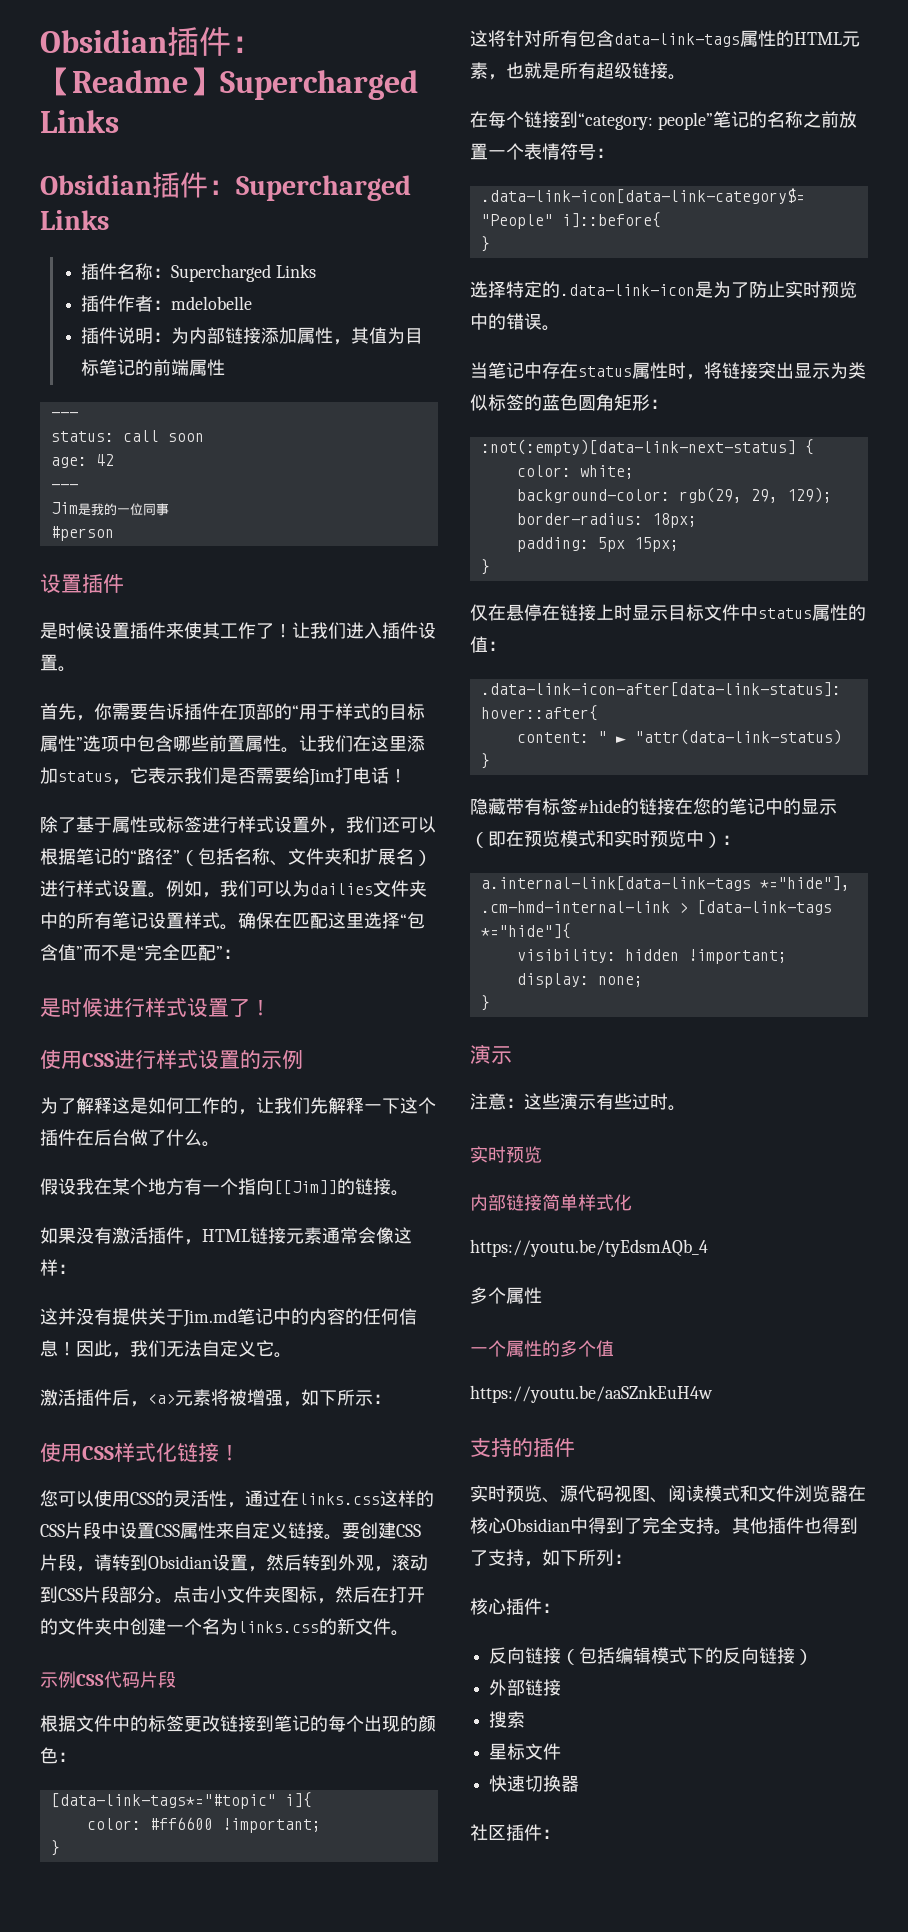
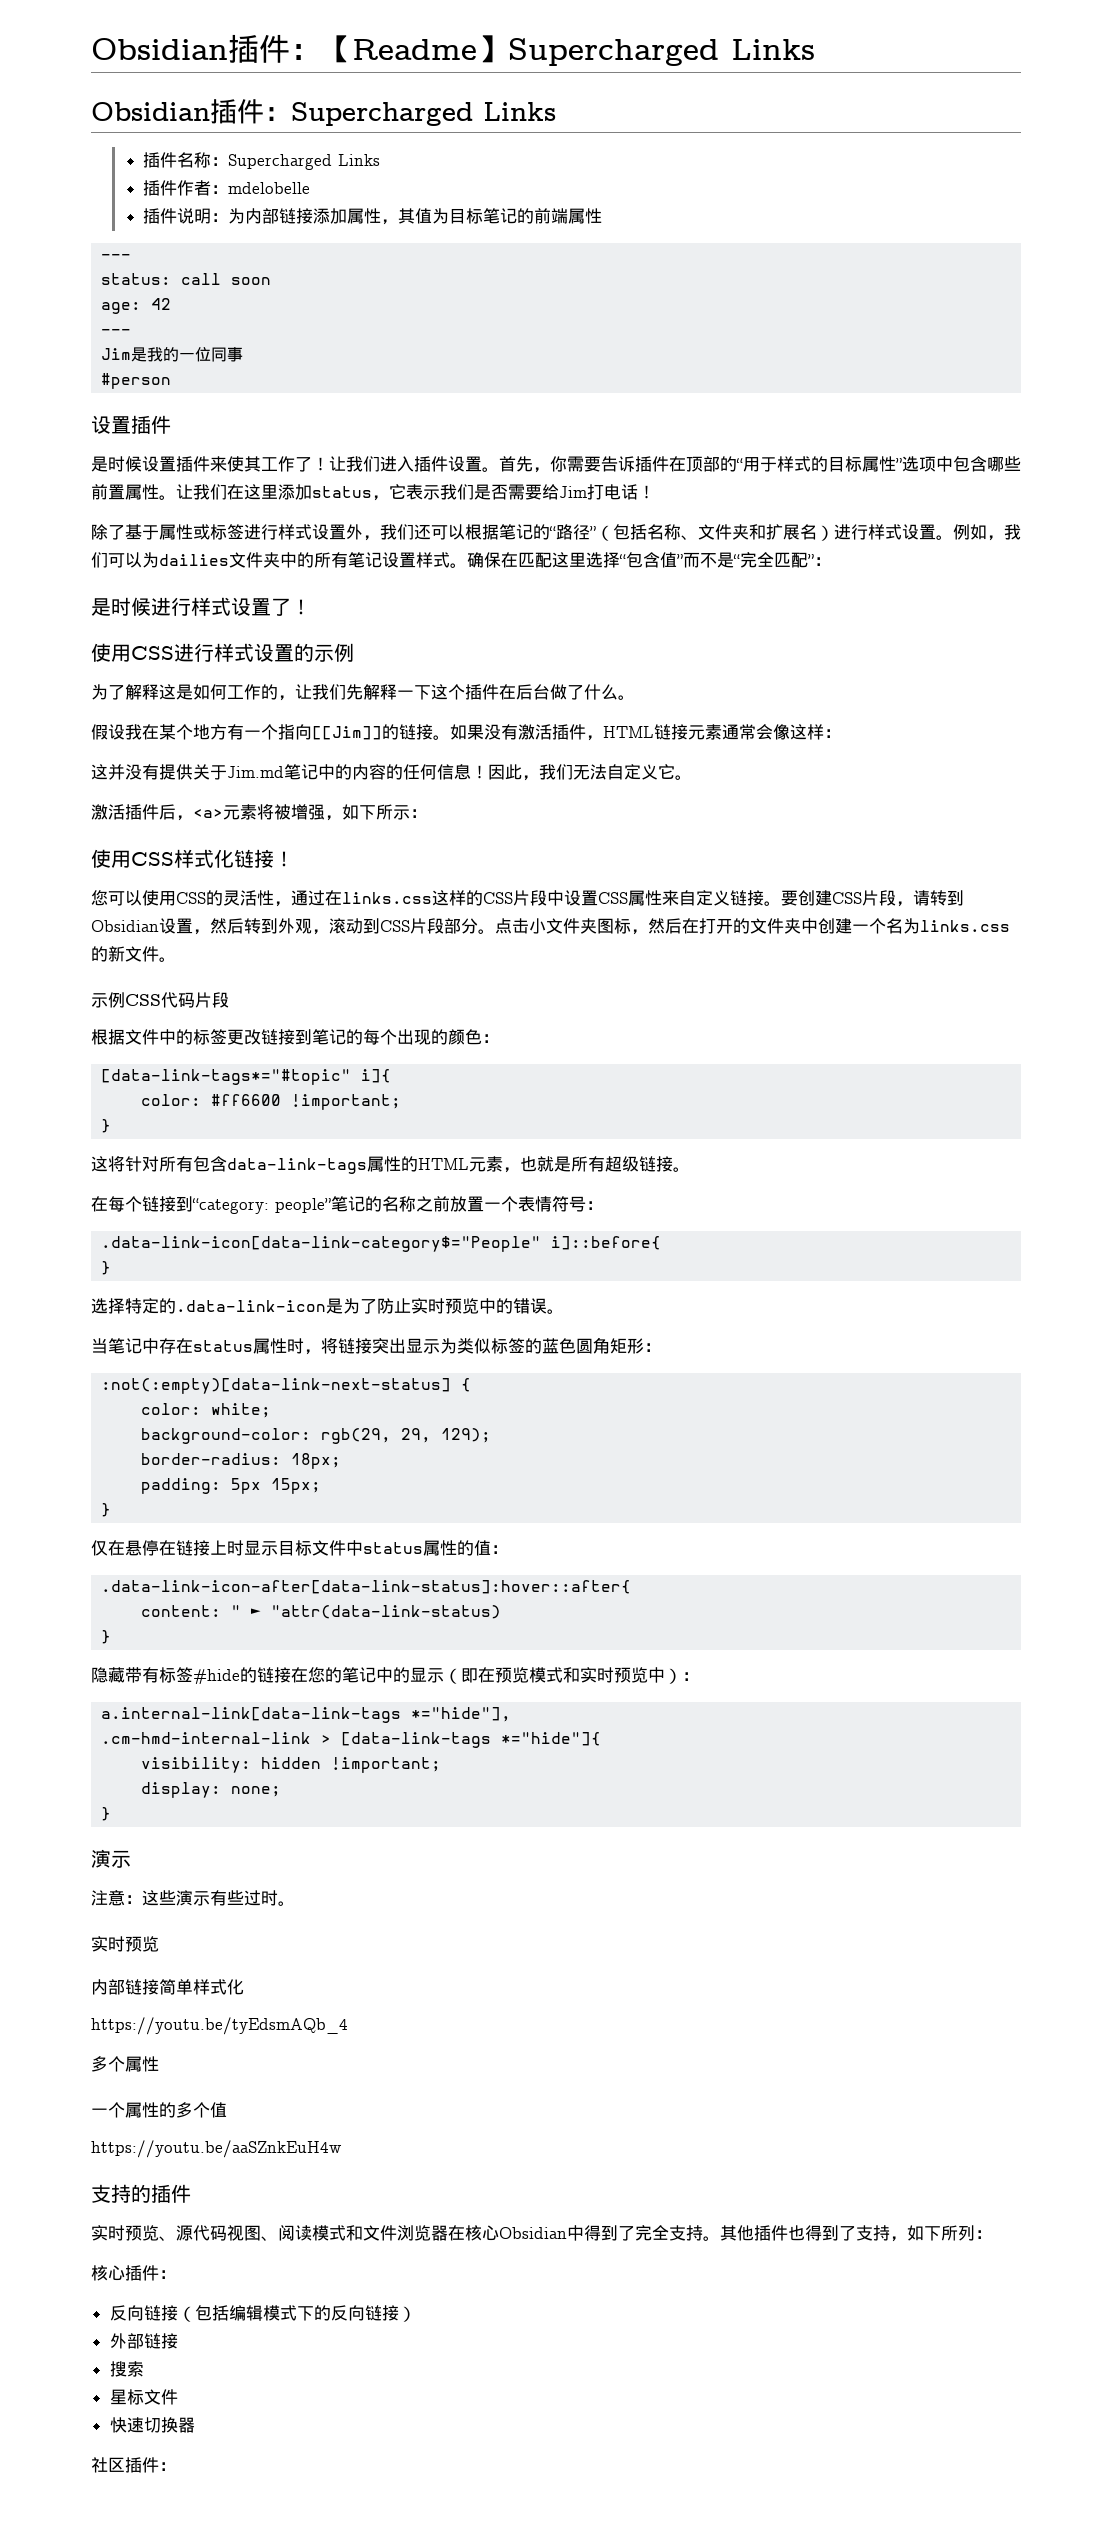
(76, 669) // -> (499, 469) none
(409, 1193) // -> (450, 737) none

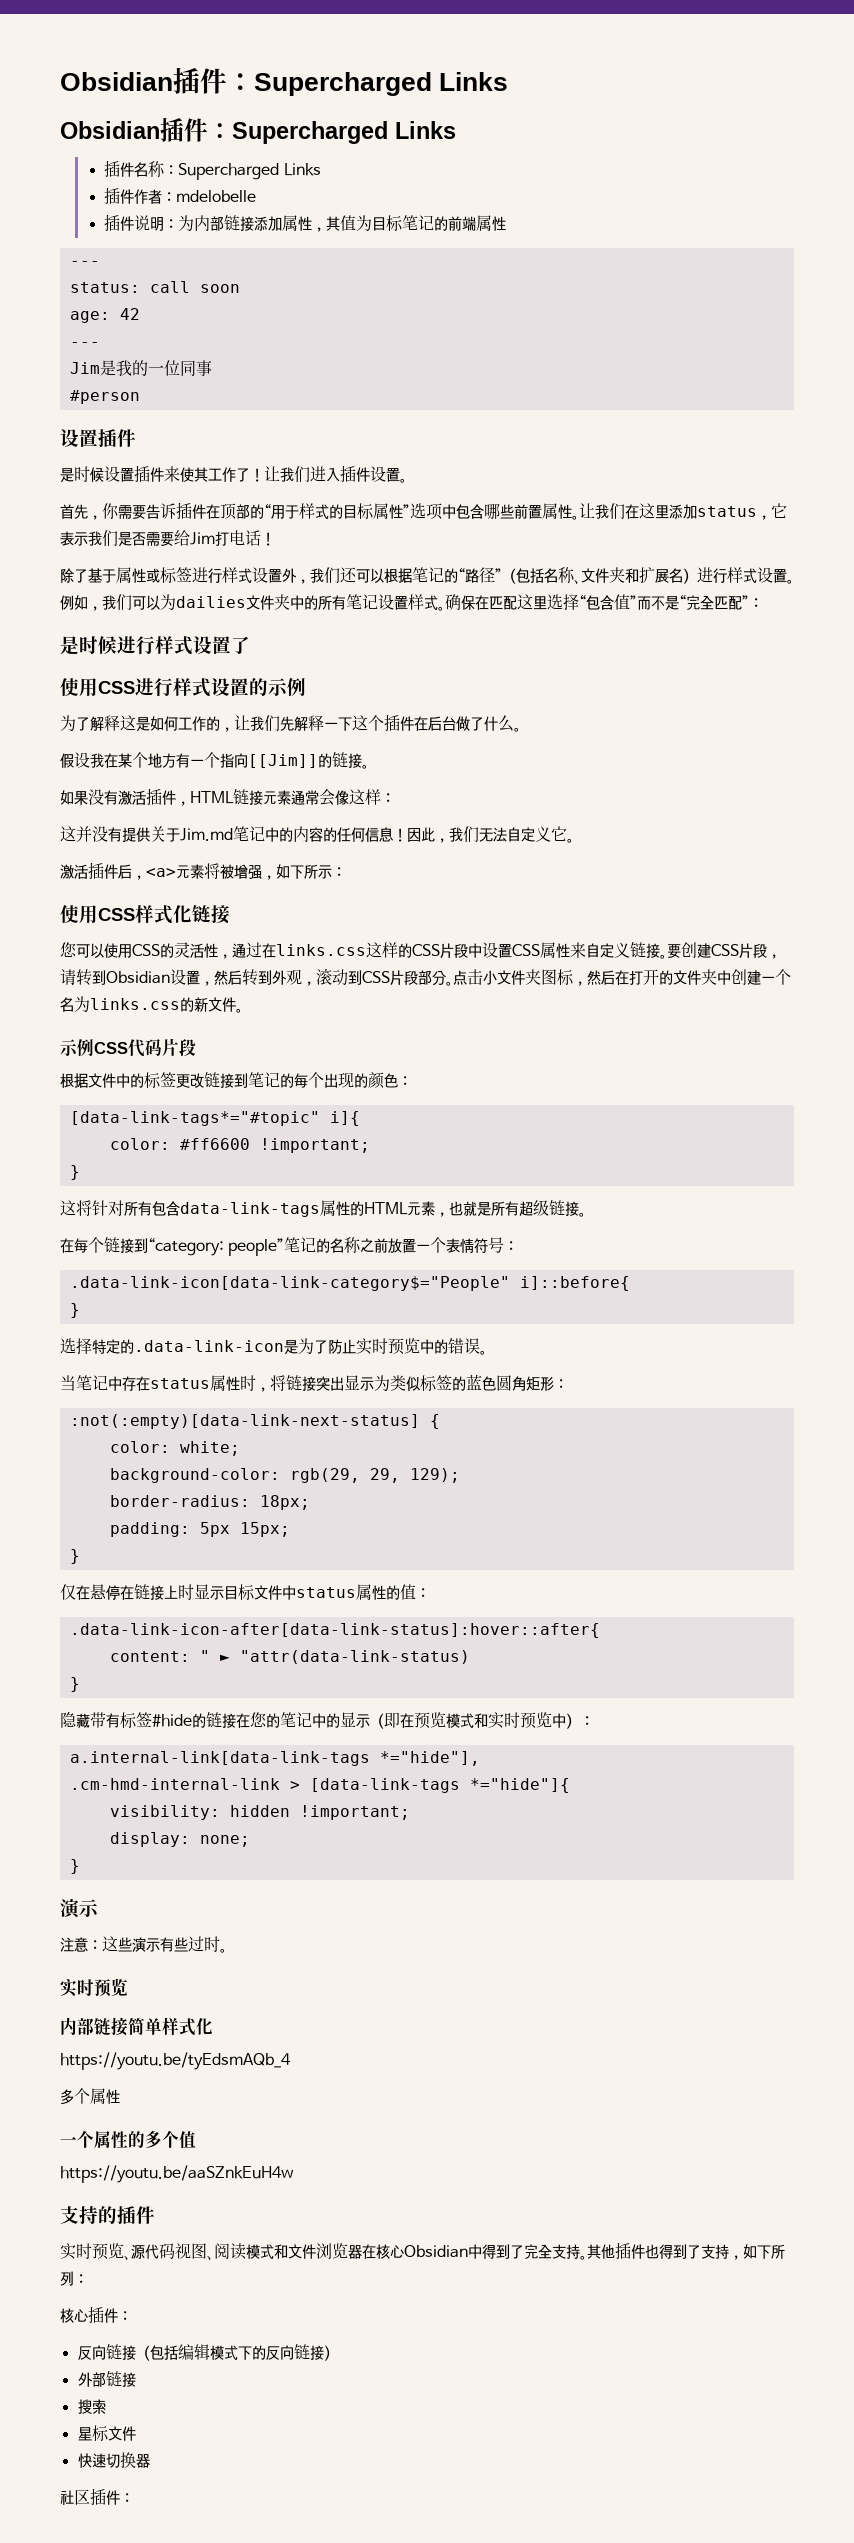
[91,34,508,63] Obsidian插件：【Readme】 -> [60,67,254,94] Obsidian插件：
(499, 469) none -> (407, 480) //
[291,599,311,615] ！ -> (250, 645) none
(450, 737) none -> (369, 766) //
[274,851,294,867] ！ -> (230, 914) none

